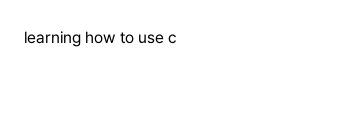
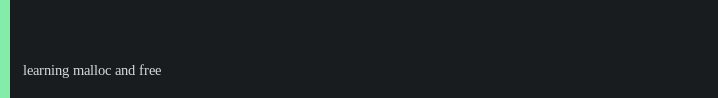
[85,31,177,44] how to use c -> [73,64,161,75] malloc and free

